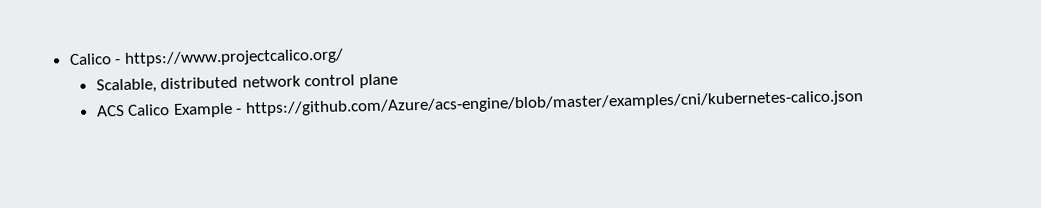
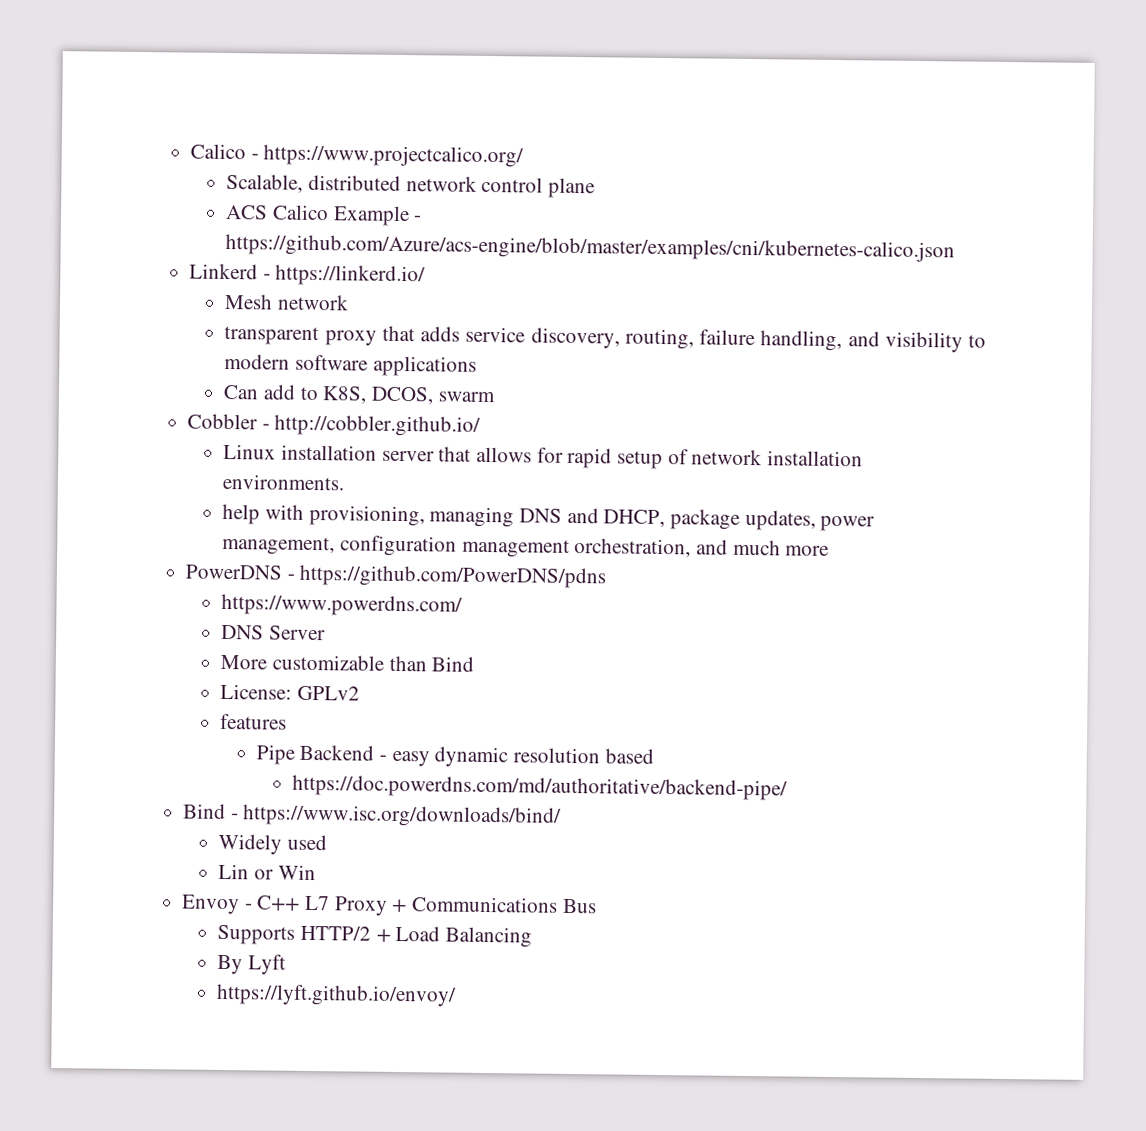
(865, 103) none -> [189,263,427,287] [224,293,349,311] [224,325,987,353] [224,353,477,377] [223,384,495,405] [187,413,482,437] [223,443,864,470] [222,473,346,491] [222,503,876,532] [222,535,830,558] [185,564,607,589] [221,593,464,617] [221,624,326,641] [220,654,475,672] [220,683,360,701] [220,713,288,730] [255,744,654,768] [291,774,788,801] [183,803,563,828] [218,833,327,855] [218,863,316,881] [181,894,597,916] [217,924,532,948] [217,954,286,975] [216,983,458,1007] // Linkerd - https://linkerd.io/ // Mesh network // transparent proxy that adds service discovery, routing, failure handling, and visibility to modern software applications // Can add to K8S, DCOS, swarm // Cobbler - http://cobbler.github.io/ // Linux installation server that allows for rapid setup of network installation environments. // help with provisioning, managing DNS and DHCP, package updates, power management, configuration management orchestration, and much more // PowerDNS - https://github.com/PowerDNS/pdns // https://www.powerdns.com/ // DNS Server // More customizable than Bind // License: GPLv2 // features // Pipe Backend - easy dynamic resolution based // https://doc.powerdns.com/md/authoritative/backend-pipe/ // Bind - https://www.isc.org/downloads/bind/ // Widely used // Lin or Win // Envoy - C++ L7 Proxy + Communications Bus // Supports HTTP/2 + Load Balancing // By Lyft // https://lyft.github.io/envoy/

